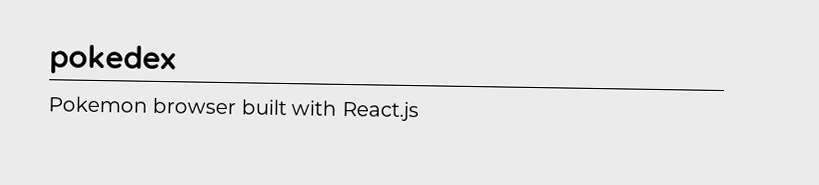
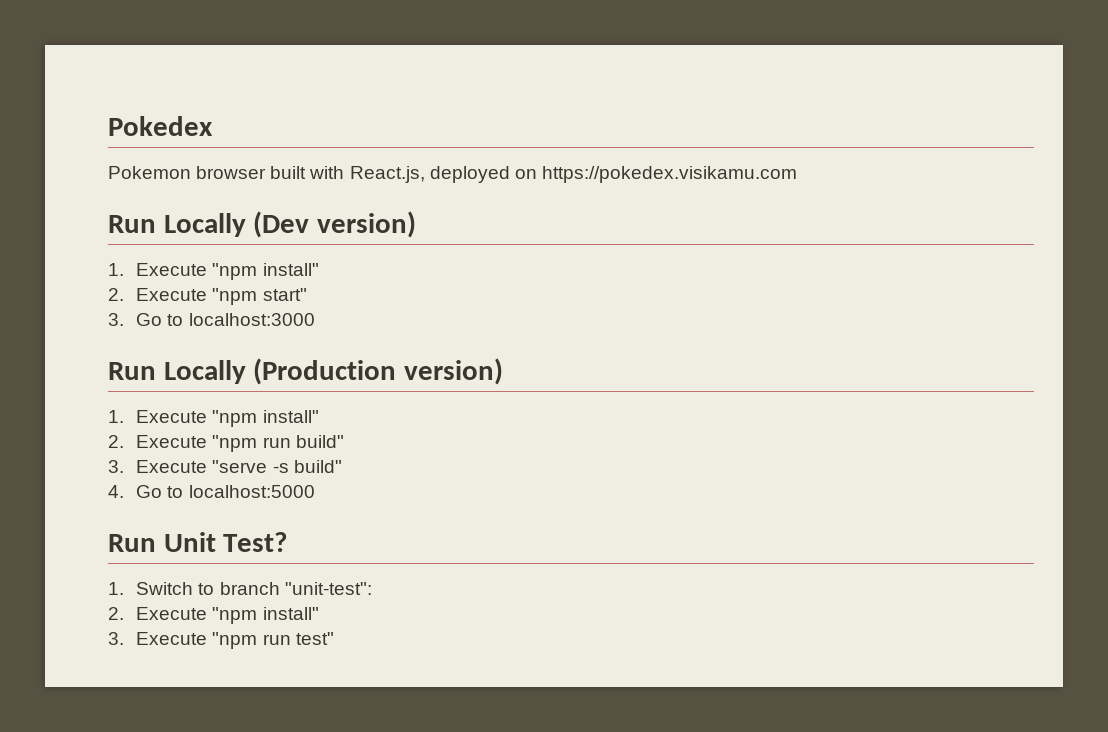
[49,44,176,76] pokedex -> [108,116,213,136] Pokedex
[341,100,419,122] React.js -> [349,166,797,183] [108,211,417,238] [108,263,319,280] [108,288,307,305] [108,313,315,326] [108,358,504,385] [108,410,319,427] [108,435,344,452] [108,460,342,473] [108,485,315,498] [108,532,288,552] [108,582,372,595] [108,607,319,624] [108,632,334,649] React.js, deployed on https://pokedex.visikamu.com // Run Locally (Dev version) // 1. Execute "npm install" // 2. Execute "npm start" // 3. Go to localhost:3000 // Run Locally (Production version) // 1. Execute "npm install" // 2. Execute "npm run build" // 3. Execute "serve -s build" // 4. Go to localhost:5000 // Run Unit Test? // 1. Switch to branch "unit-test": // 2. Execute "npm install" // 3. Execute "npm run test"

